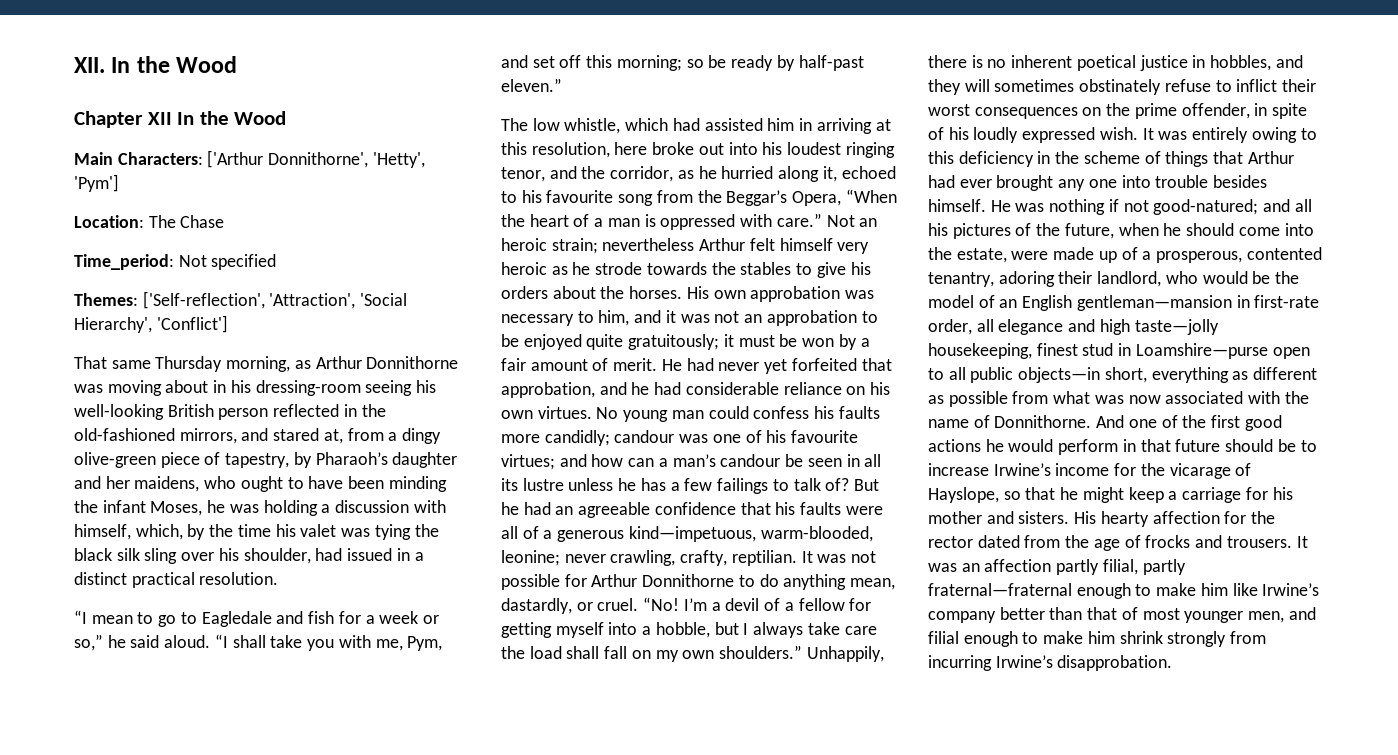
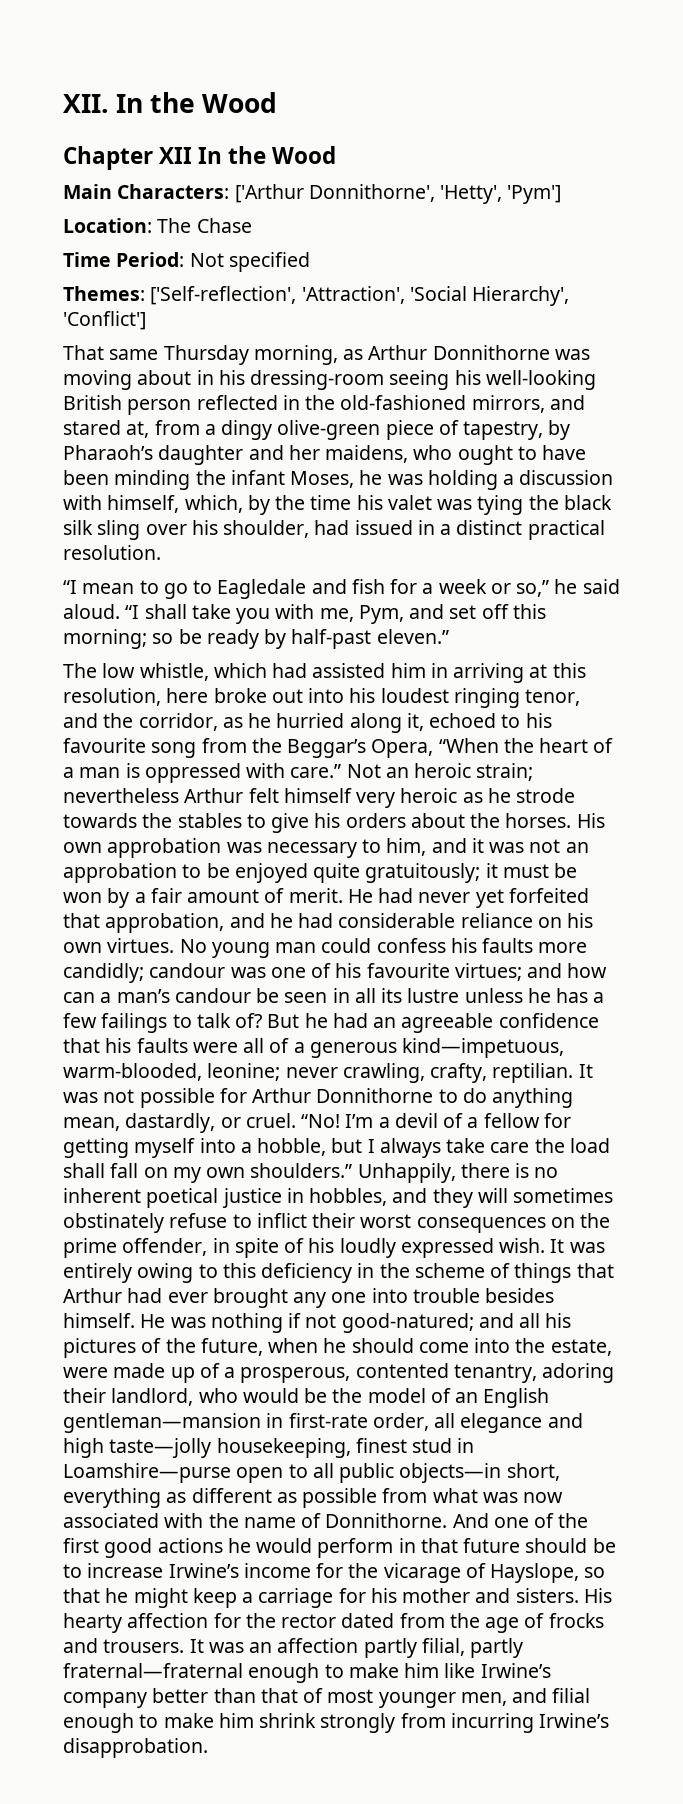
[74,254,174,270] Time_period: -> [63,252,185,267] Time Period:

